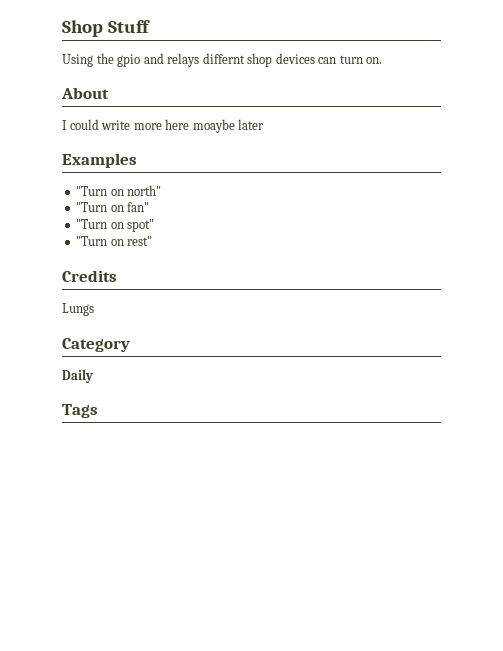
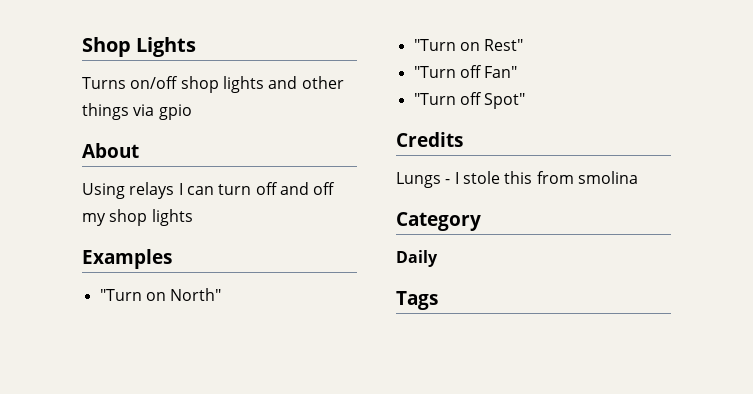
[107,20,150,33] [62,53,383,67] [61,87,109,99] [62,119,265,133] Stuff // Using the gpio and relays differnt shop devices can turn on. // About // I could write more here moaybe later -> [136,37,197,57] [82,76,344,93] [82,103,192,120] [82,143,139,158] [82,182,336,199] [82,209,193,226] Lights // Turns on/off shop lights and other things via gpio // About // Using relays I can turn off and off my shop lights
[127,185,162,196] [76,202,150,212] [76,219,155,232] [76,236,153,246] north" // "Turn on fan" // "Turn on spot" // "Turn on rest" -> [170,288,222,301] [413,39,524,51] [413,65,518,78] [413,92,526,109] North" // "Turn on Rest" // "Turn off Fan" // "Turn off Spot"
(94, 309) none -> [445,171,638,184] - I stole this from smolina

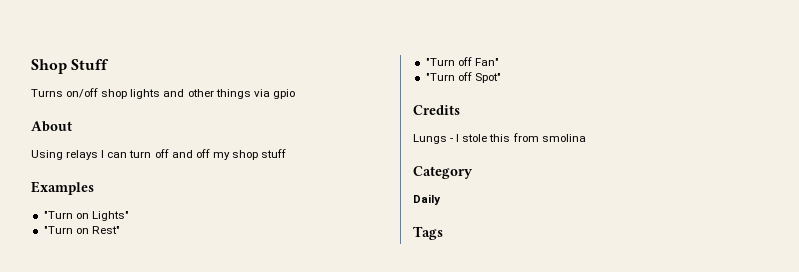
[136,37,197,57] Lights -> [71,59,110,70] Stuff
[151,209,193,226] lights -> [261,149,287,158] stuff
[170,288,222,301] North" -> [91,211,129,221] Lights"

